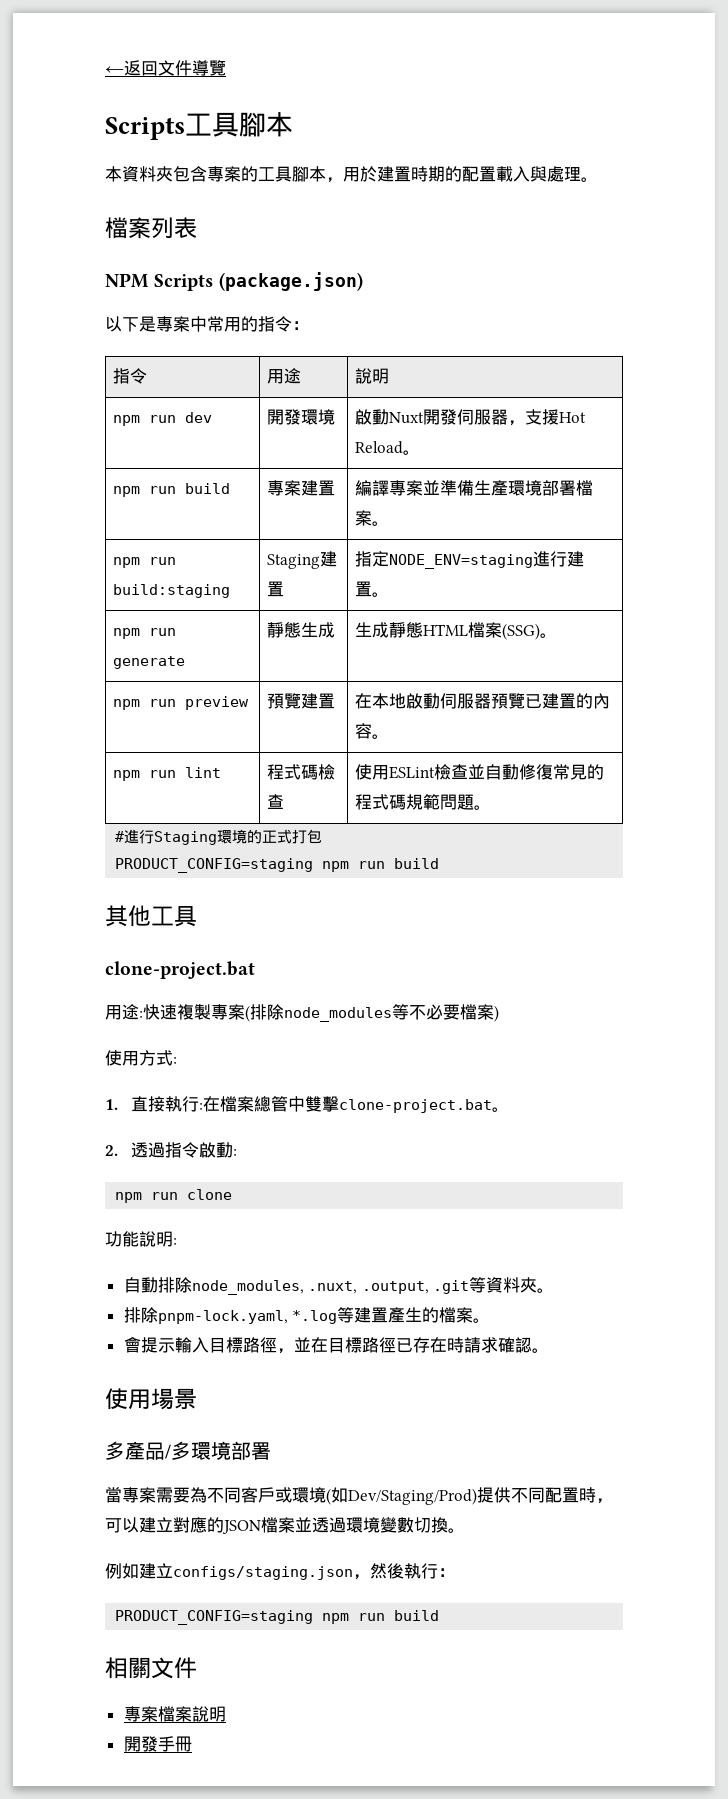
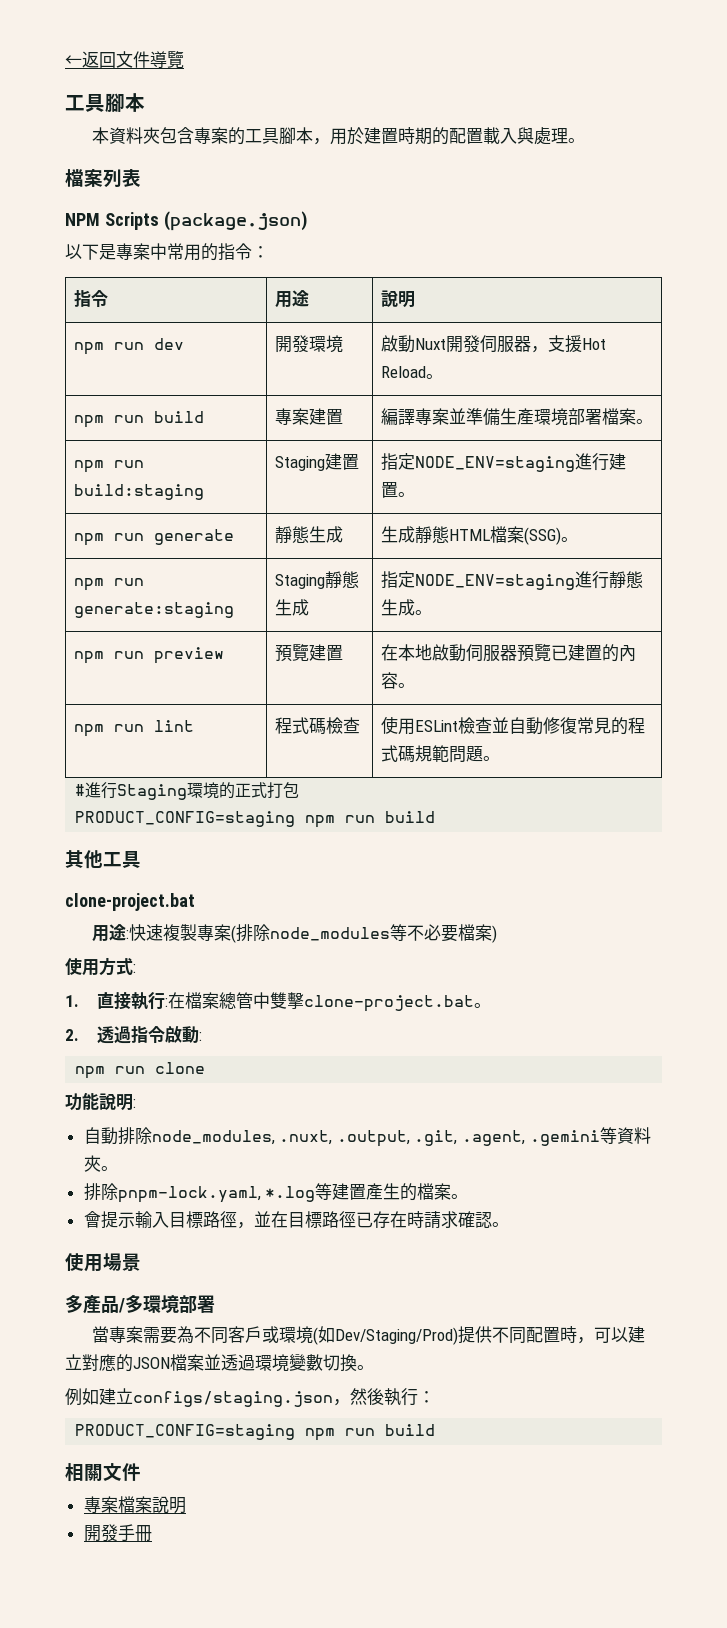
[105,117,185,140] Scripts -> (184, 59) none
(557, 635) none -> [73,578,144,591] [73,602,234,618] [274,571,359,589] [274,599,309,616] [380,571,643,590] [380,599,432,616] // npm run generate:staging | Staging靜態生成 | 指定NODE_ENV=staging進行靜態生成。
[433,1280,470,1294] .git -> [414,1130,600,1146] .git, .agent, .gemini

